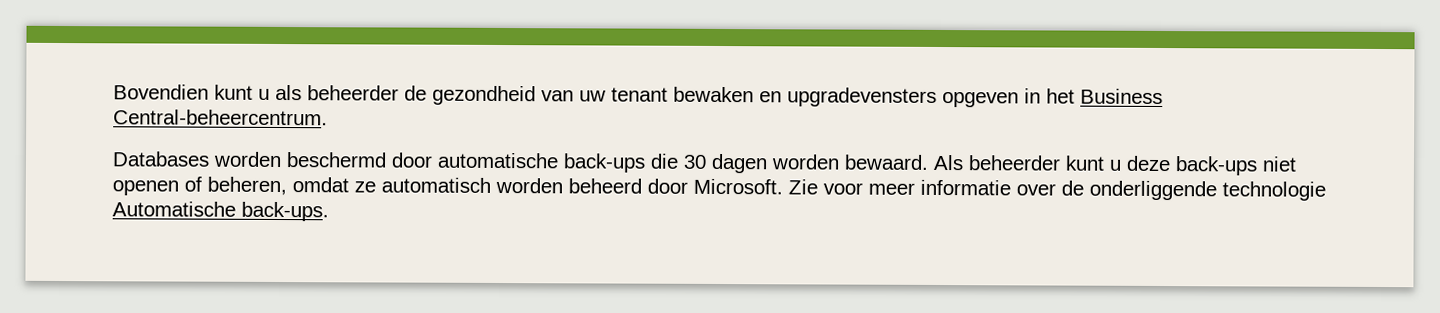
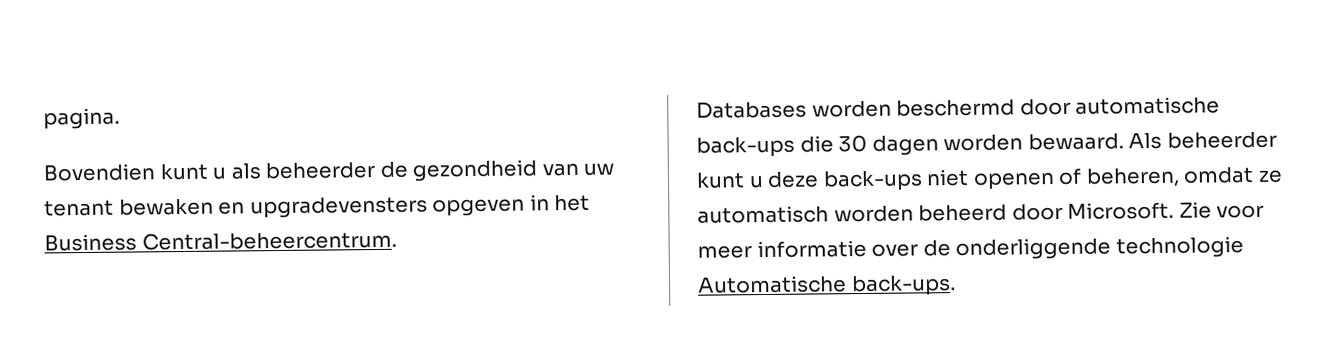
(113, 92) none -> [43,107,120,130] pagina. //

